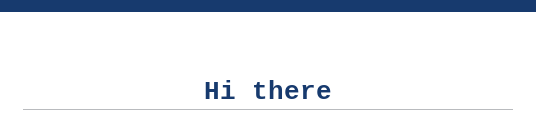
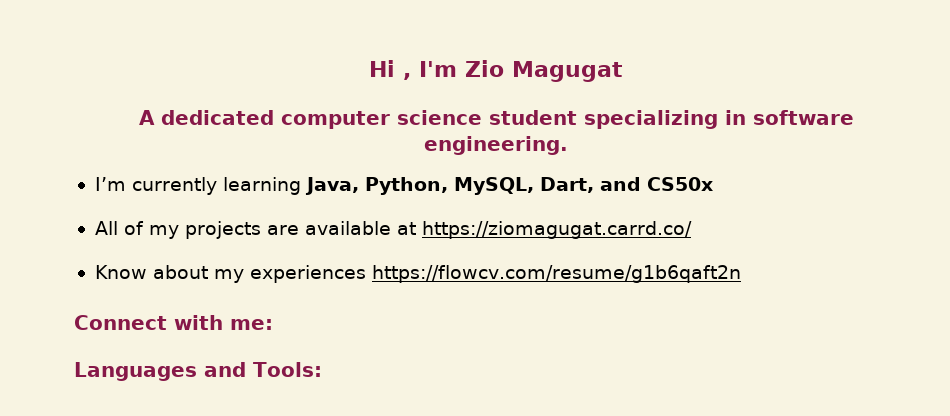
[252,80,332,99] there -> [403,60,623,82] [138,110,854,129] [424,136,568,155] [94,177,713,195] [94,221,692,239] [94,265,741,283] [74,315,273,330] [74,362,322,381] , I'm Zio Magugat // A dedicated computer science student specializing in software engineering. // I’m currently learning Java, Python, MySQL, Dart, and CS50x // All of my projects are available at https://ziomagugat.carrd.co/ // Know about my experiences https://flowcv.com/resume/g1b6qaft2n // Connect with me: // Languages and Tools:

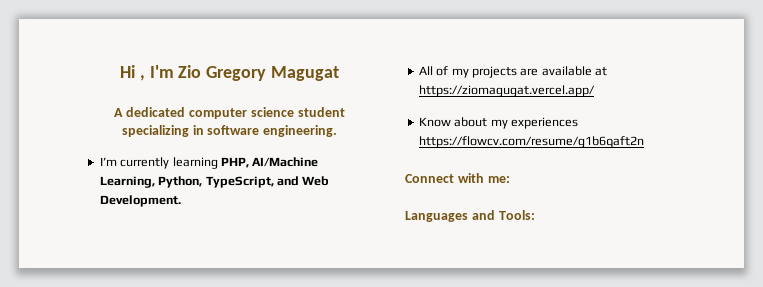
(504, 68) none -> [206,66,267,81] Gregory
[304,177,713,195] Java, Python, MySQL, Dart, and CS50x -> [220,157,319,168] [99,176,330,188] [99,195,181,207] PHP, AI/Machine Learning, Python, TypeScript, and Web Development.
[421,221,692,239] https://ziomagugat.carrd.co/ -> [418,85,595,97] https://ziomagugat.vercel.app/

